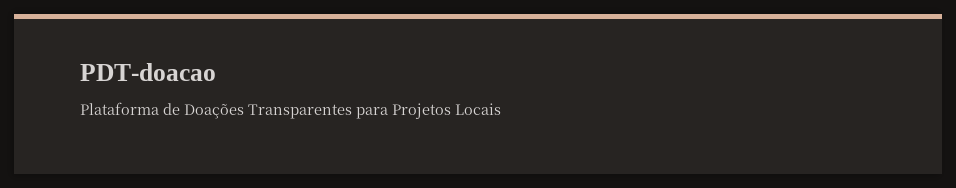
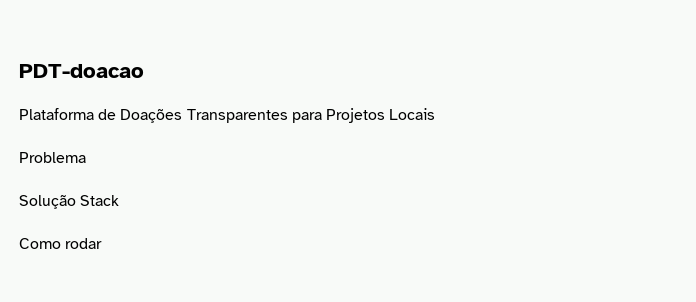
(501, 109) none -> [19,152,86,163] [19,195,120,209] [19,238,103,249] // Problema // Solução Stack // Como rodar

